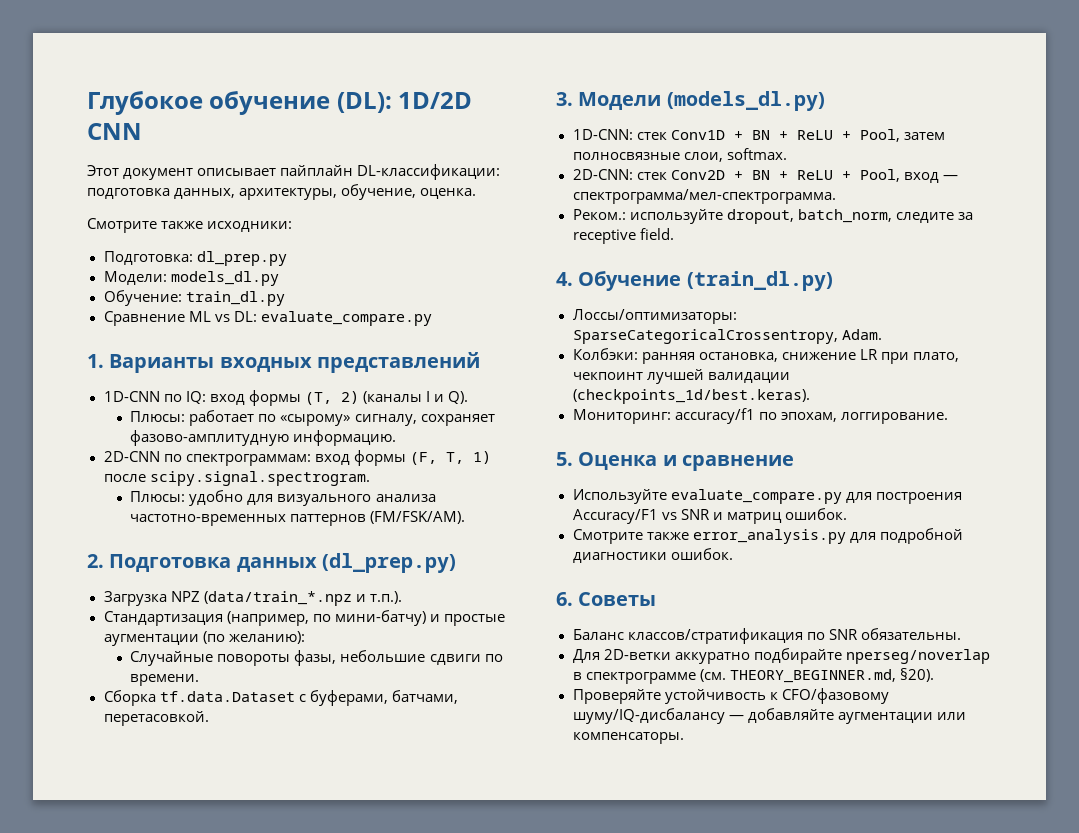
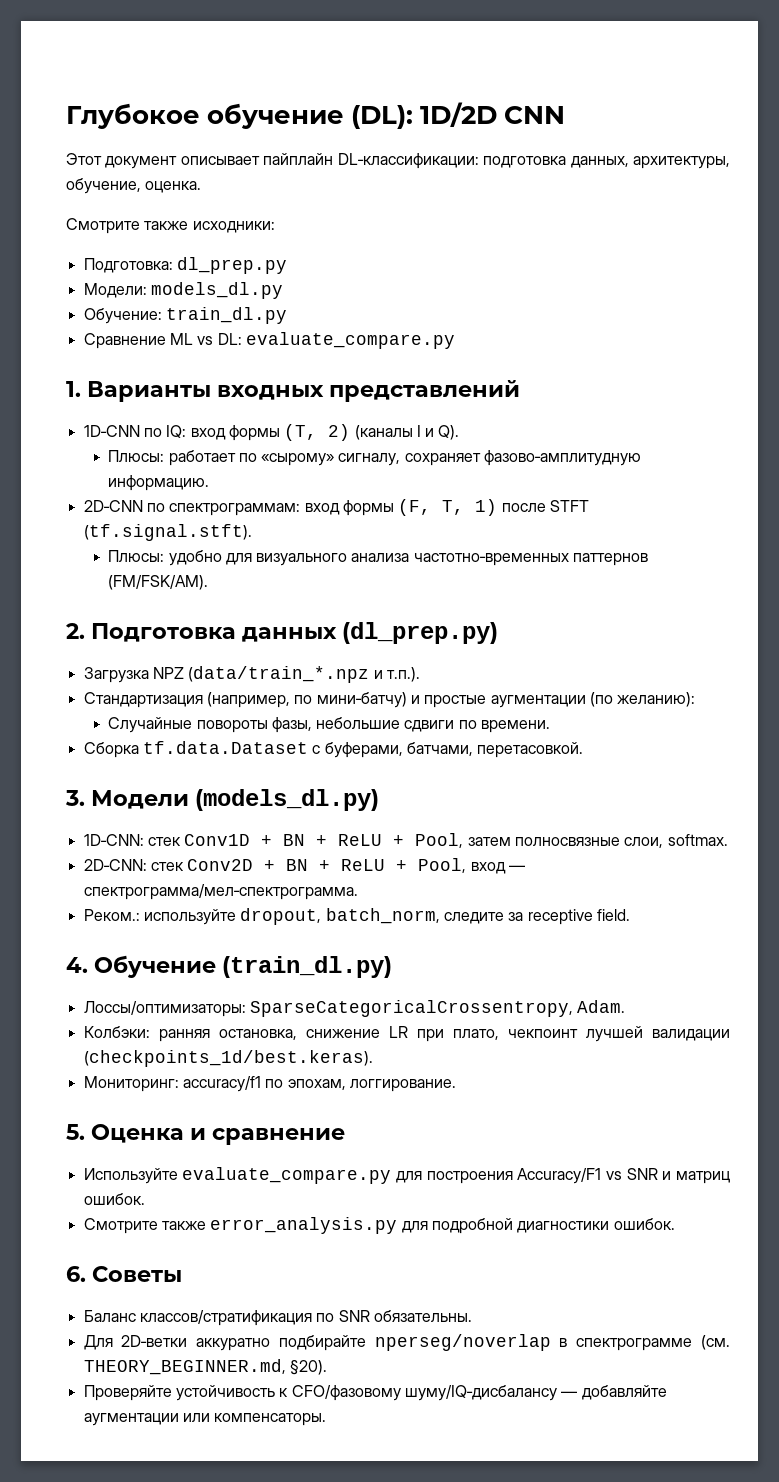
[149,471,370,486] scipy.signal.spectrogram. -> [549,500,589,512] [83,524,252,541] STFT (tf.signal.stft).

